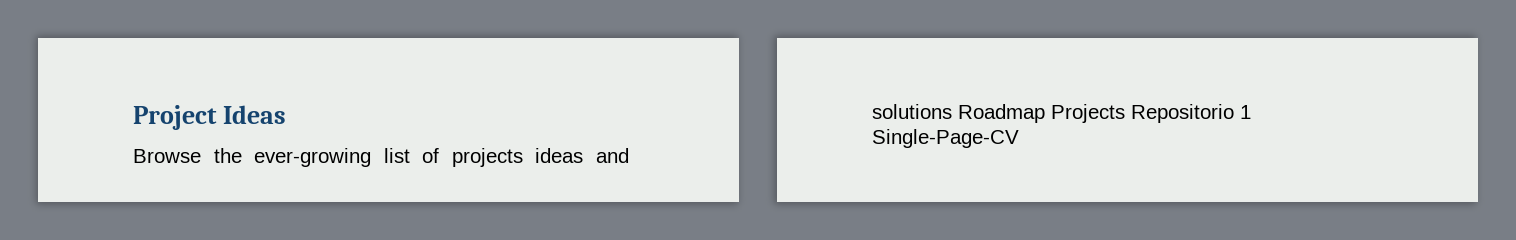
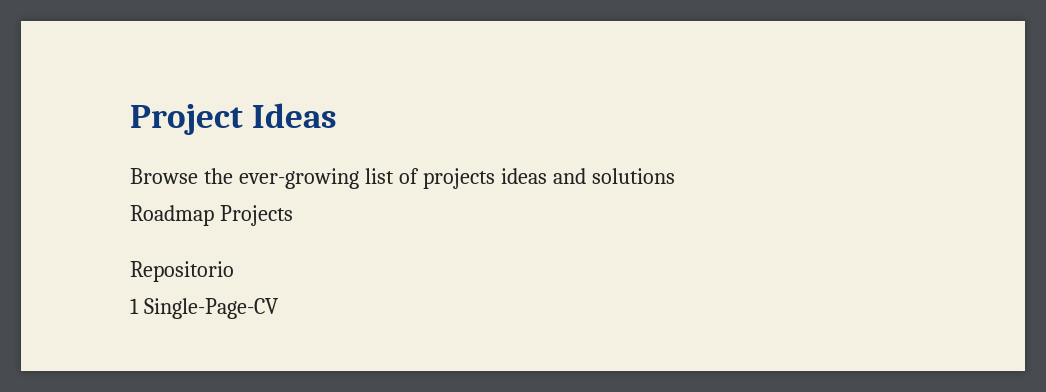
(952, 111) none -> (675, 176) //
(1125, 113) none -> (293, 215) //
(1234, 113) none -> (234, 271) //

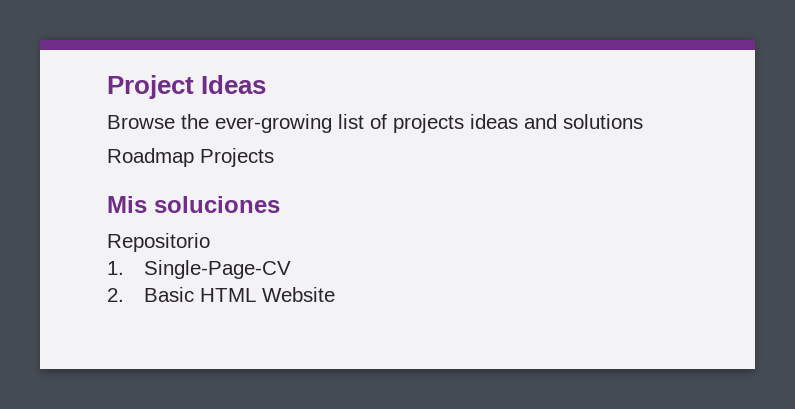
(293, 215) none -> [107,196,280,213] // Mis soluciones
[130,298,139,314] 1 -> [107,261,124,275] 1.
(279, 308) none -> [107,287,335,302] // 2. Basic HTML Website

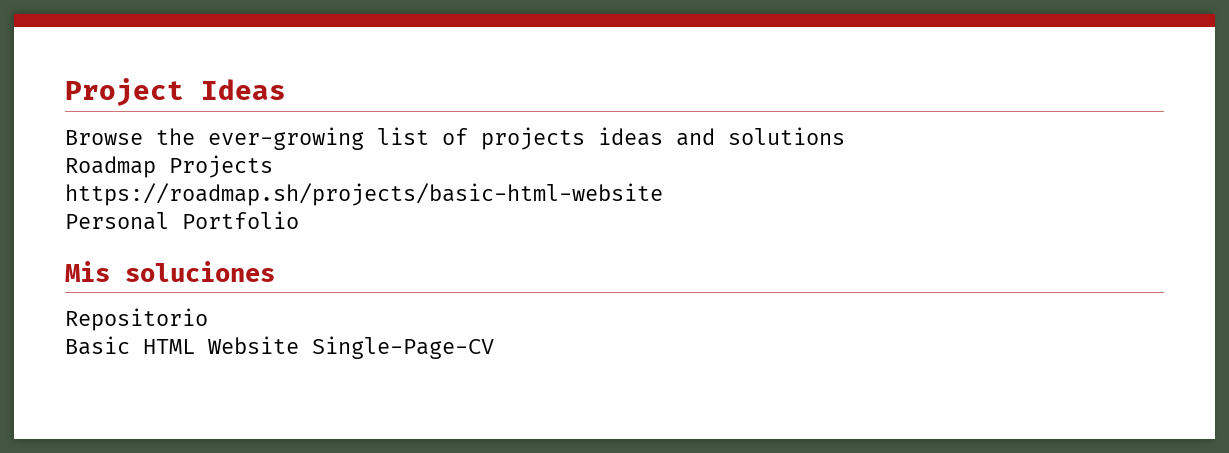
(274, 157) none -> [65,183,663,206] [65,211,299,230] // https://roadmap.sh/projects/basic-html-website // Personal Portfolio
[107,260,291,279] [107,288,124,302] 1. Single-Page-CV // 2. -> (208, 319) none
(335, 294) none -> [312,336,494,359] Single-Page-CV

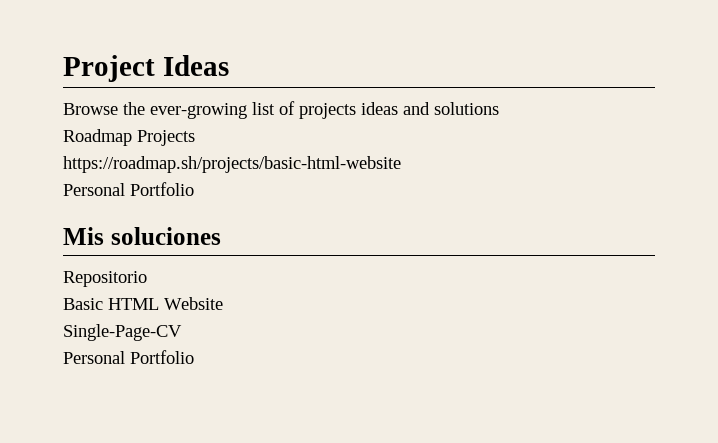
(299, 345) none -> (223, 303) //
(494, 347) none -> [63,350,194,364] // Personal Portfolio

